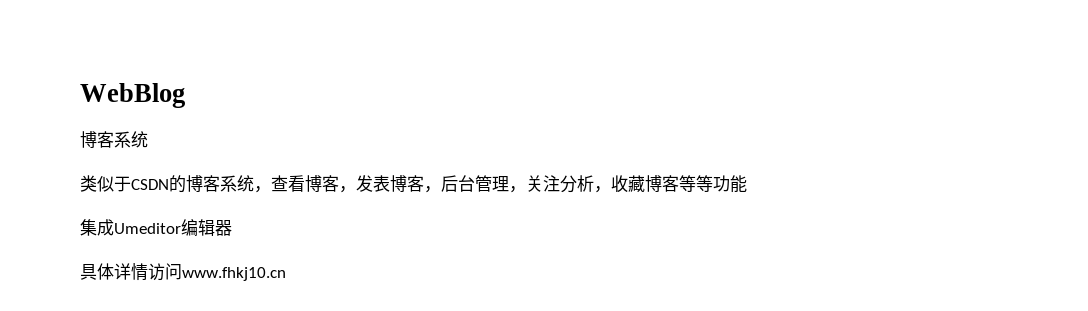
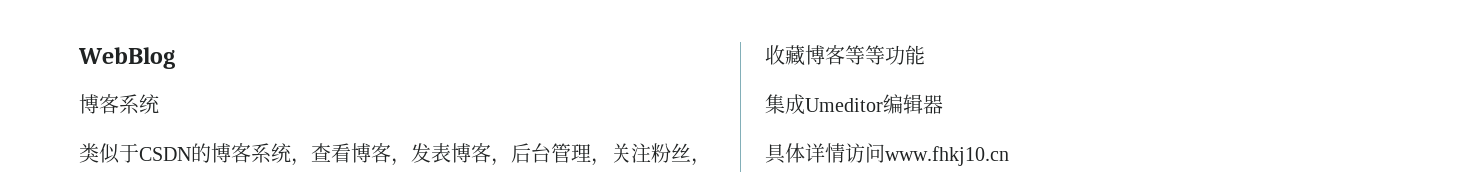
[560,175,594,193] 分析 -> [651,143,691,163] 粉丝

